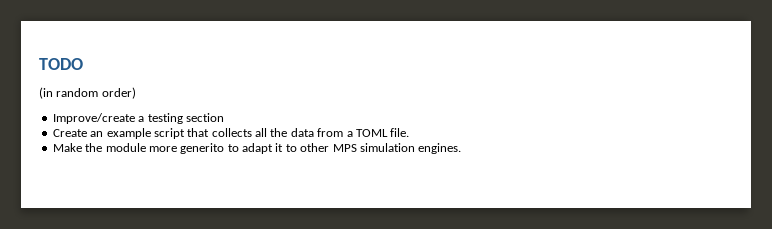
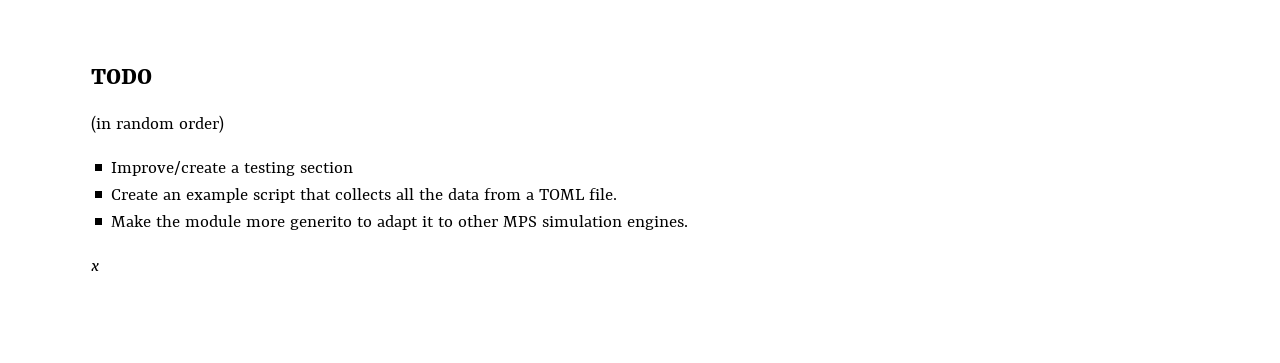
(462, 148) none -> [91,263,99,271] // x

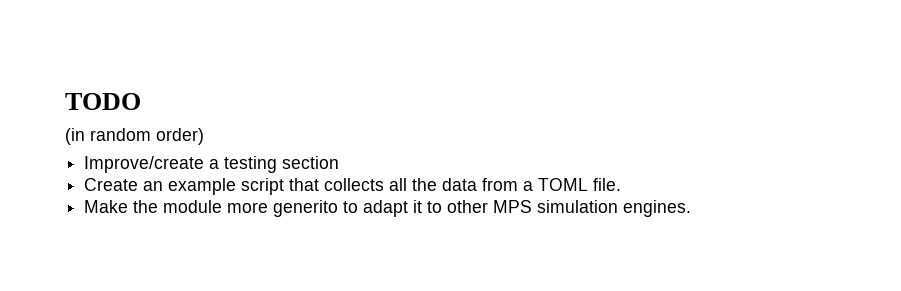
[91,263,99,271] // x -> (692, 208) none

